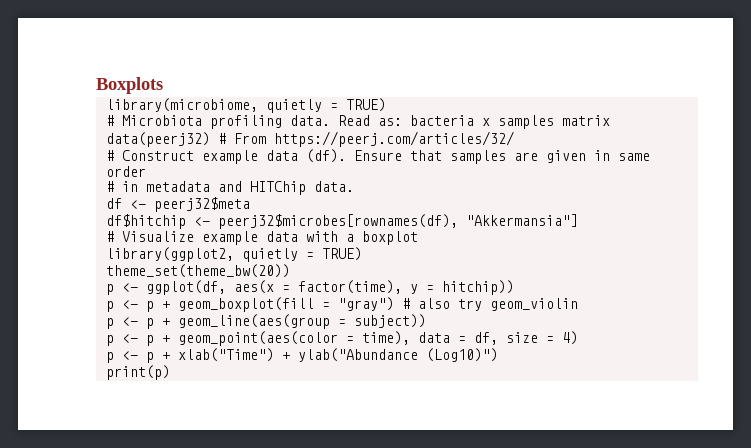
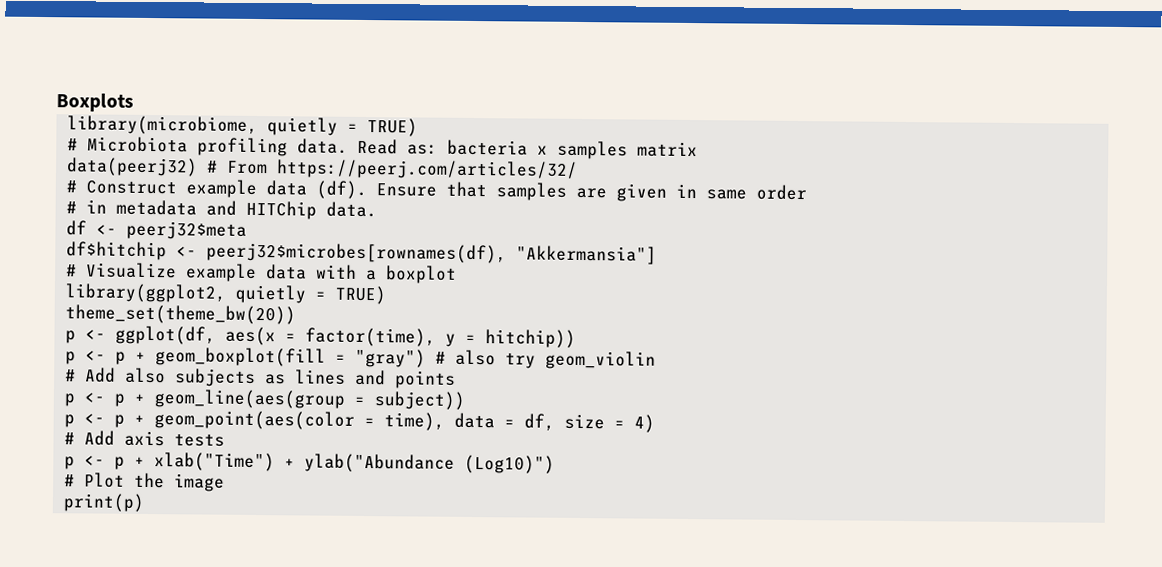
(578, 304) none -> [64,367,456,389] // # Add also subjects as lines and points
(578, 338) none -> [63,430,225,447] // # Add axis tests
(498, 355) none -> [63,472,225,492] // # Plot the image

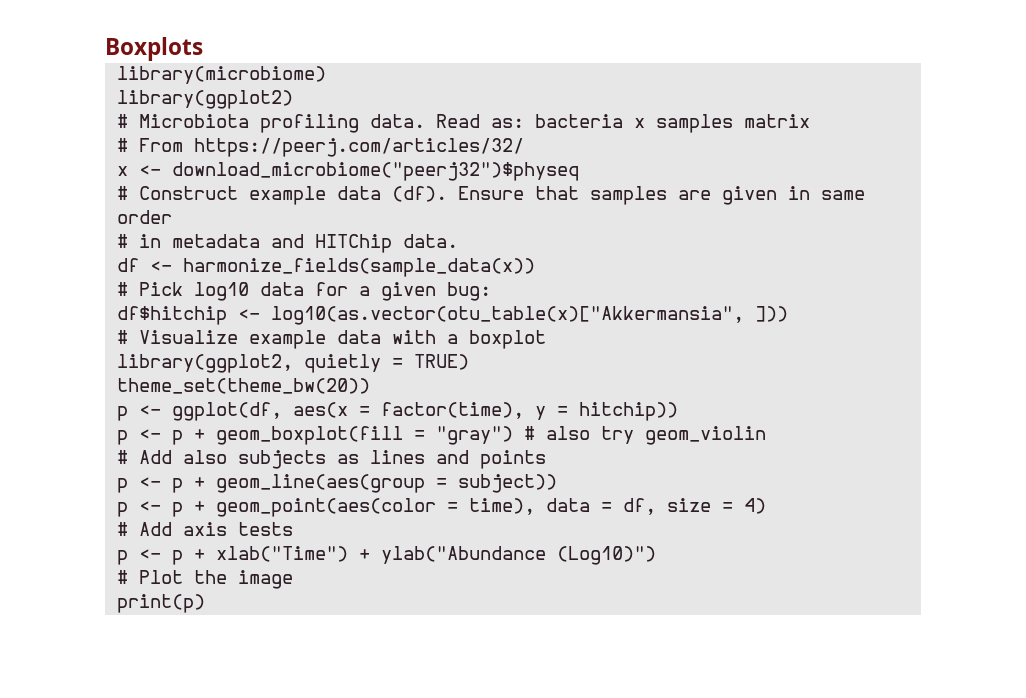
[66,115,418,137] library(microbiome, quietly = TRUE) -> [116,66,326,84] [116,90,293,109] library(microbiome) // library(ggplot2)
[65,157,198,177] data(peerj32) -> (810, 121) none
(578, 169) none -> [116,162,579,181] // x <- download_microbiome("peerj32")$physeq
[125,220,247,240] peerj32$meta -> [182,258,535,277] [116,282,491,301] harmonize_fields(sample_data(x)) // # Pick log10 data for a given bug:
[205,242,657,265] peerj32$microbes[rownames(df), "Akkermansia"] -> [270,306,788,325] log10(as.vector(otu_table(x)["Akkermansia", ]))

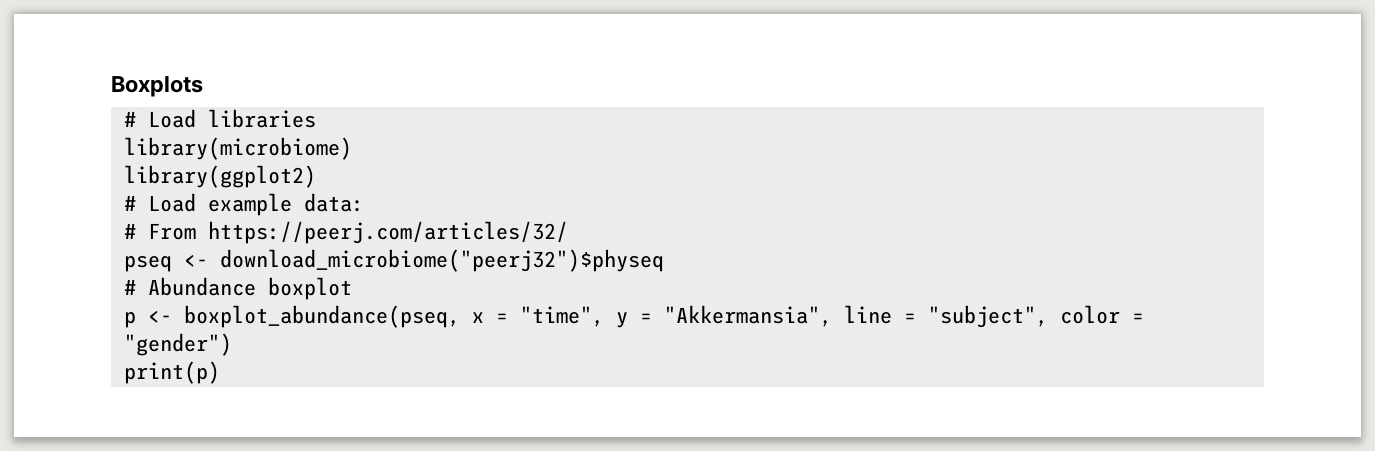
(203, 49) none -> [123,109,316,128] // # Load libraries
[138,114,810,133] Microbiota profiling data. Read as: bacteria x samples matrix -> [147,193,364,216] Load example data:
[116,166,128,176] x -> [123,255,172,272] pseq
[138,186,865,205] [116,210,172,224] [116,234,458,253] [116,258,535,277] [116,282,491,301] [116,306,788,325] [116,330,546,349] [116,354,469,373] [116,378,370,394] [116,402,678,421] [116,426,766,445] [116,450,546,469] [116,474,557,493] [116,498,766,517] [116,522,293,536] [116,546,656,565] [116,570,293,589] Construct example data (df). Ensure that samples are given in same order // # in metadata and HITChip data. // df <- harmonize_fields(sample_data(x)) // # Pick log10 data for a given bug: // df$hitchip <- log10(as.vector(otu_table(x)["Akkermansia", ])) // # Visualize example data with a boxplot // library(ggplot2, quietly = TRUE) // theme_set(theme_bw(20)) // p <- ggplot(df, aes(x = factor(time), y = hitchip)) // p <- p + geom_boxplot(fill = "gray") # also try geom_violin // # Add also subjects as lines and points // p <- p + geom_line(aes(group = subject)) // p <- p + geom_point(aes(color = time), data = df, size = 4) // # Add axis tests // p <- p + xlab("Time") + ylab("Abundance (Log10)") // # Plot the image -> [147,277,352,300] [123,305,1144,328] [123,333,232,356] Abundance boxplot // p <- boxplot_abundance(pseq, x = "time", y = "Akkermansia", line = "subject", color = "gender")

